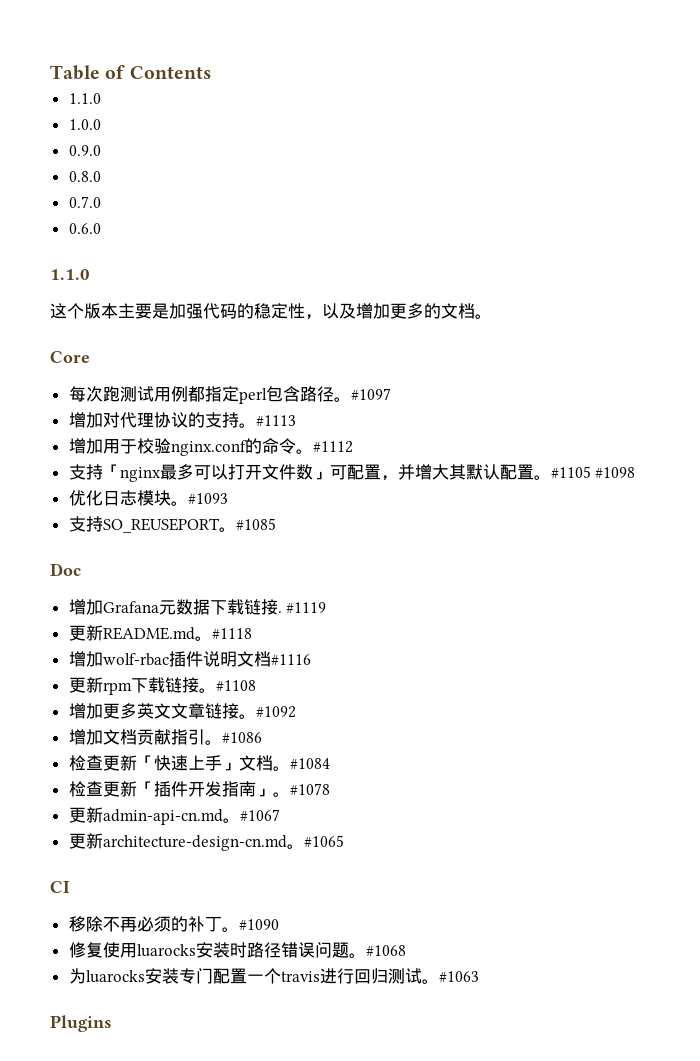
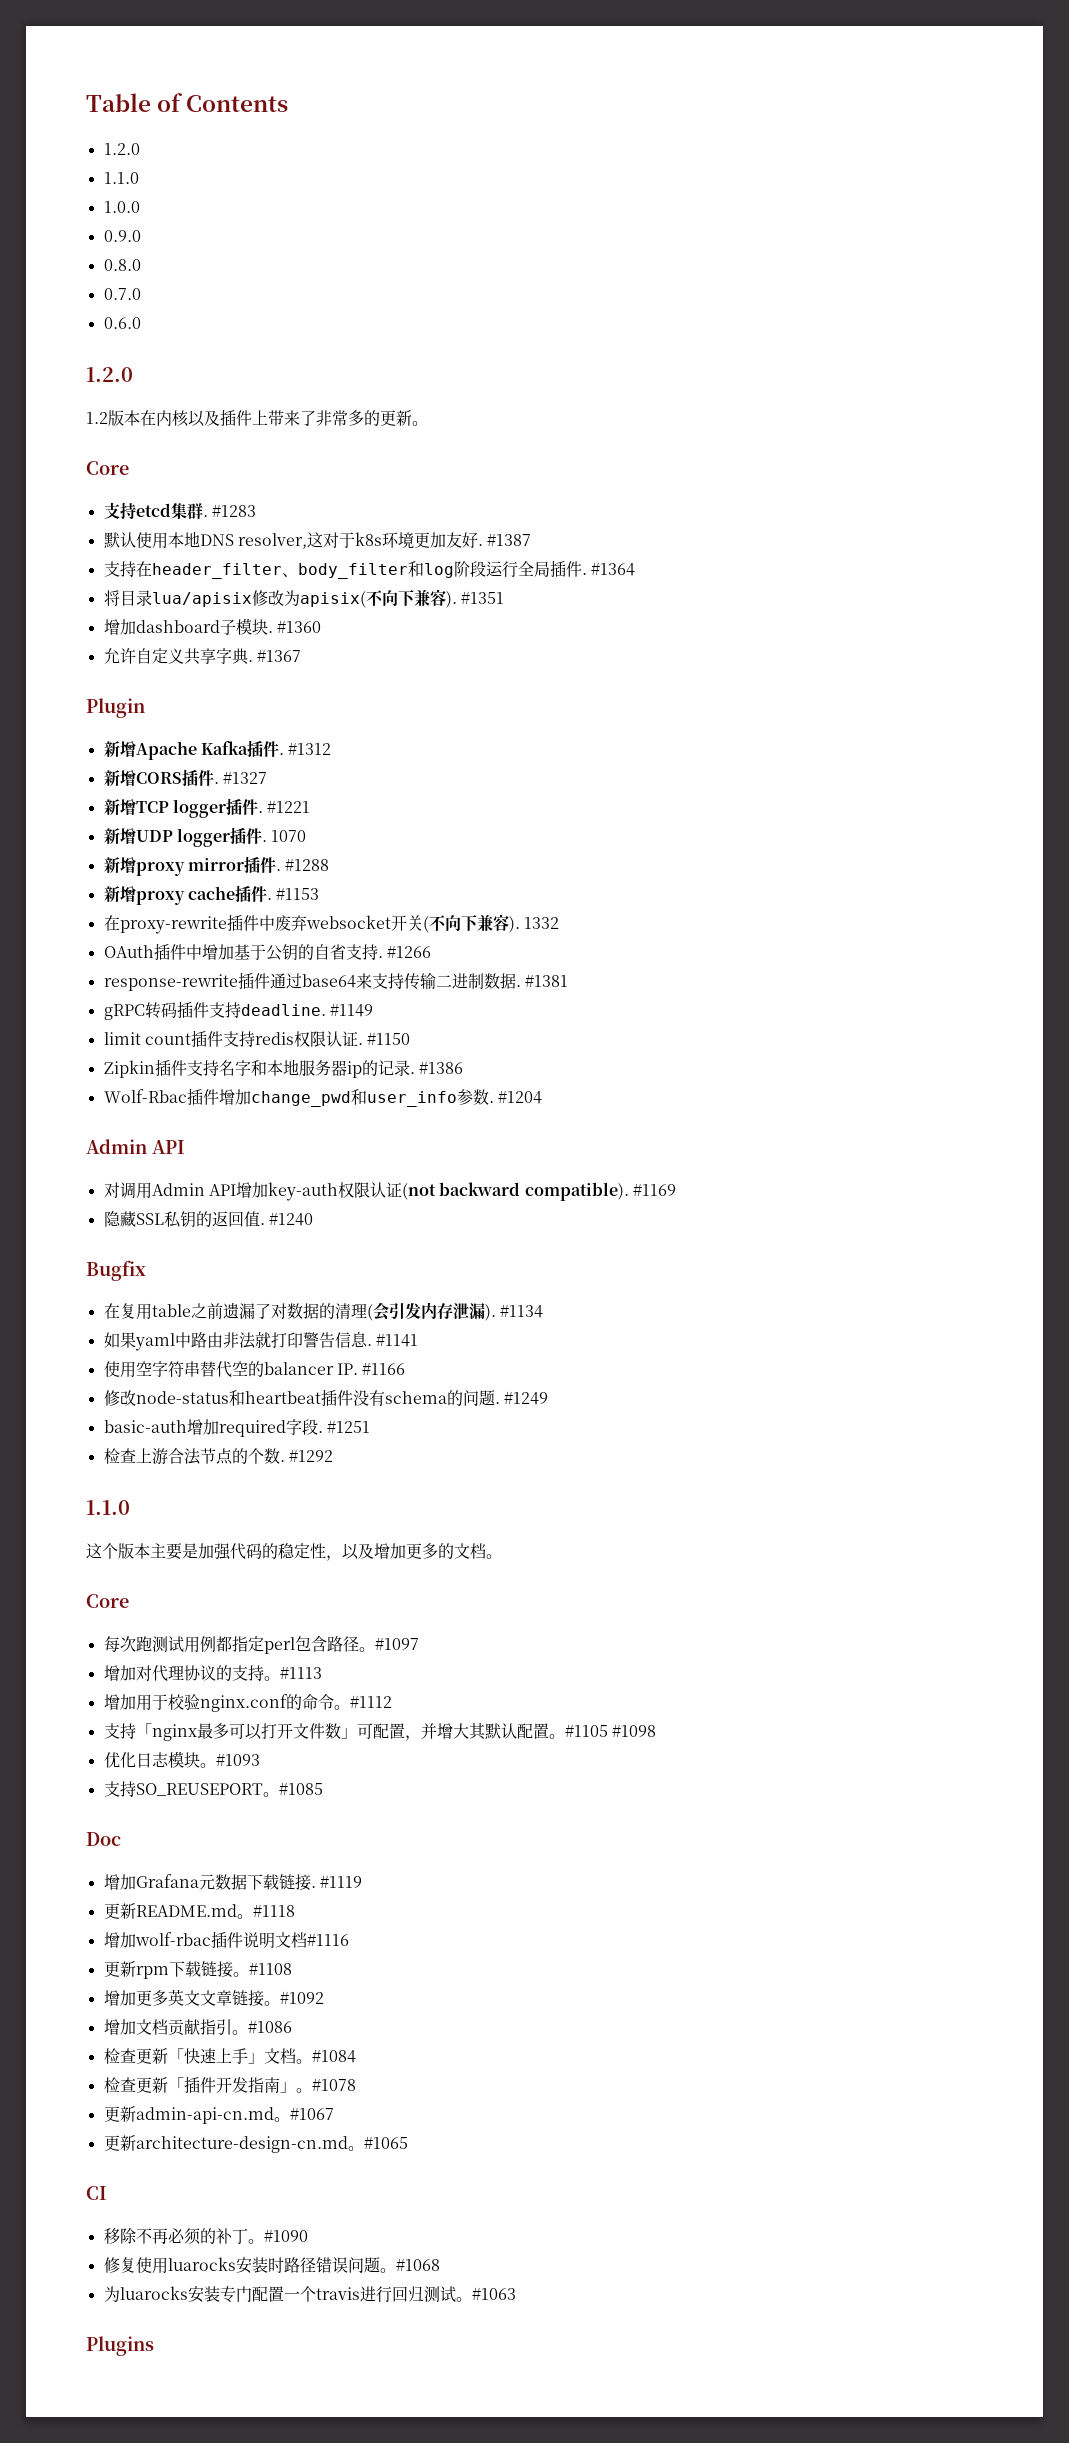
(211, 72) none -> [103,143,140,155] // 1.2.0
(101, 228) none -> [86,367,133,382] [86,409,428,427] [86,461,129,475] [103,502,256,519] [103,531,532,549] [103,560,635,579] [103,589,504,608] [103,618,321,635] [103,648,301,665] [86,698,145,718] [103,740,332,760] [103,769,267,787] [103,798,311,818] [103,827,307,847] [103,856,330,876] [103,885,320,905] [103,914,559,934] [103,943,431,961] [103,972,568,991] [103,1001,373,1020] [103,1030,411,1047] [103,1059,463,1078] [103,1088,542,1107] [86,1139,185,1154] [103,1182,676,1201] [103,1211,313,1228] [86,1260,146,1281] [103,1302,543,1321] [103,1332,418,1351] [103,1361,406,1378] [103,1389,548,1406] [103,1419,370,1437] [103,1448,333,1465] // 1.2.0 // 1.2版本在内核以及插件上带来了非常多的更新。 // Core // 支持etcd集群. #1283 // 默认使用本地DNS resolver,这对于k8s环境更加友好. #1387 // 支持在header_filter、body_filter和log阶段运行全局插件. #1364 // 将目录lua/apisix修改为apisix(不向下兼容). #1351 // 增加dashboard子模块. #1360 // 允许自定义共享字典. #1367 // Plugin // 新增Apache Kafka插件. #1312 // 新增CORS插件. #1327 // 新增TCP logger插件. #1221 // 新增UDP logger插件. 1070 // 新增proxy mirror插件. #1288 // 新增proxy cache插件. #1153 // 在proxy-rewrite插件中废弃websocket开关(不向下兼容). 1332 // OAuth插件中增加基于公钥的自省支持. #1266 // response-rewrite插件通过base64来支持传输二进制数据. #1381 // gRPC转码插件支持deadline. #1149 // limit count插件支持redis权限认证. #1150 // Zipkin插件支持名字和本地服务器ip的记录. #1386 // Wolf-Rbac插件增加change_pwd和user_info参数. #1204 // Admin API // 对调用Admin API增加key-auth权限认证(not backward compatible). #1169 // 隐藏SSL私钥的返回值. #1240 // Bugfix // 在复用table之前遗漏了对数据的清理(会引发内存泄漏). #1134 // 如果yaml中路由非法就打印警告信息. #1141 // 使用空字符串替代空的balancer IP. #1166 // 修改node-status和heartbeat插件没有schema的问题. #1249 // basic-auth增加required字段. #1251 // 检查上游合法节点的个数. #1292

